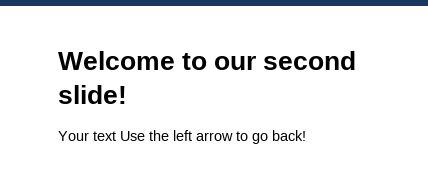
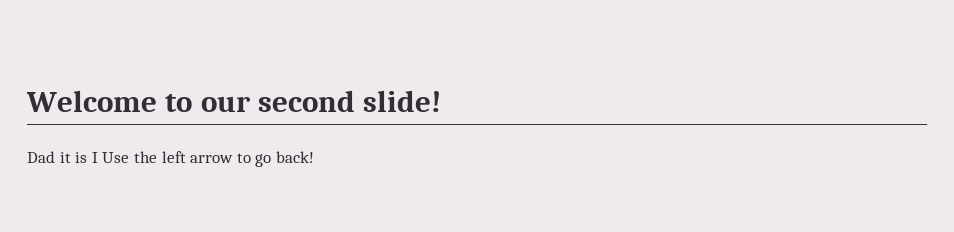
[58,131,116,141] Your text -> [27,151,98,163] Dad it is I

